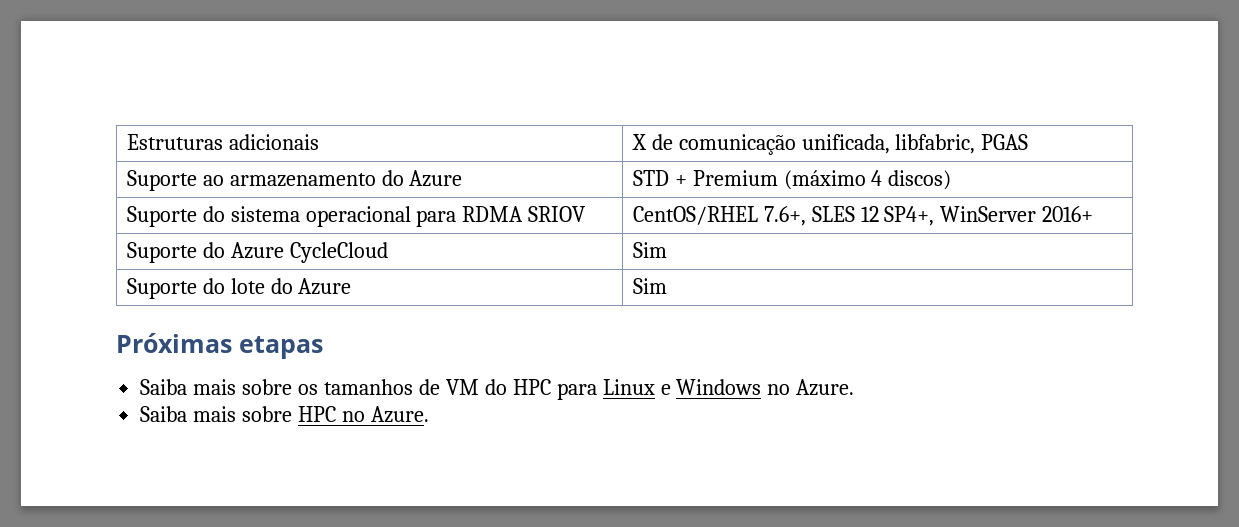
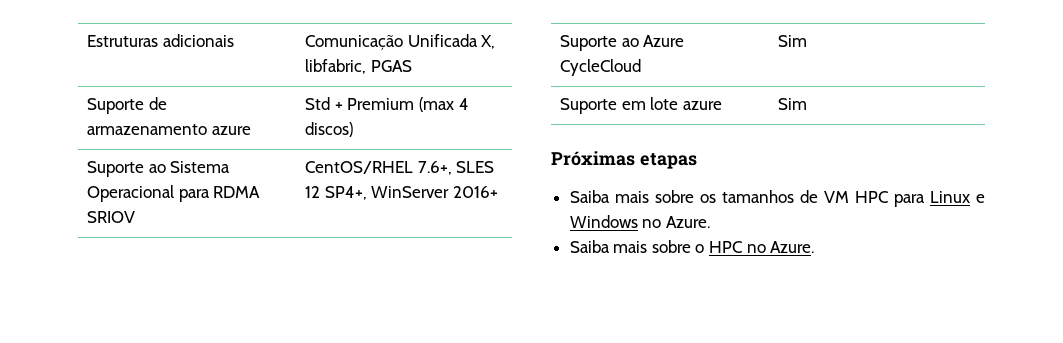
[631,134,890,155] X de comunicação unificada, -> [305,34,496,50] Comunicação Unificada X,
[202,170,463,187] [632,170,669,186] ao armazenamento do Azure | STD -> [148,97,167,110] [87,124,251,135] [305,97,331,110] de armazenamento azure | Std
[783,170,866,190] (máximo -> [419,97,455,112] (max
[202,206,411,227] do sistema operacional -> [148,161,231,173] [87,185,175,202] ao Sistema Operacional
[202,242,225,258] do -> [621,38,639,47] ao
[202,278,352,295] do lote do Azure -> [621,97,723,110] em lote azure
[484,379,507,395] do -> (849, 197) none
(293, 414) none -> [695,244,705,253] o

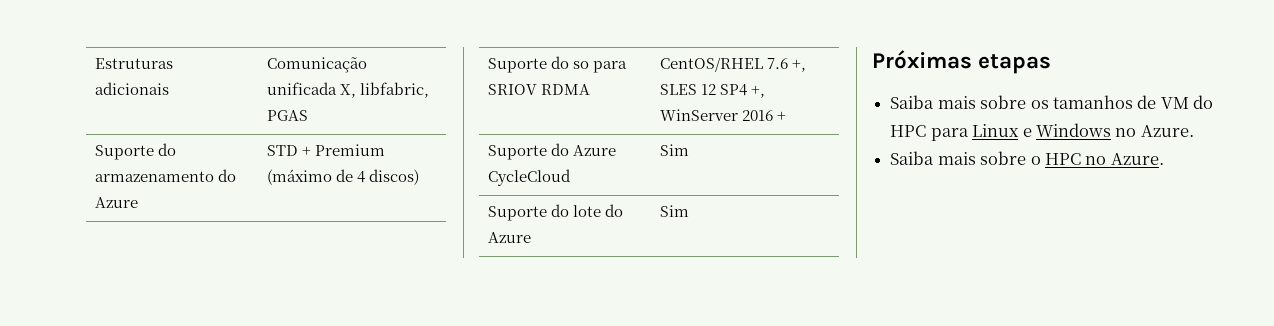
[407,34,478,47] Unificada -> [267,82,338,95] unificada
[148,97,167,110] [87,124,251,135] [305,97,455,112] de armazenamento azure | Std + Premium (max -> [158,143,177,156] [95,169,237,182] [95,197,139,208] [267,144,386,156] [267,169,354,185] do armazenamento do Azure | STD + Premium (máximo de
[148,161,231,173] [87,185,210,202] ao Sistema Operacional para -> [551,56,628,73] [488,84,538,95] do so para SRIOV
[87,211,136,223] SRIOV -> (591, 89) none
[417,161,495,175] [305,186,499,200] [560,35,639,51] 7.6+, SLES 12 SP4+, WinServer 2016+ // Suporte ao -> [767,58,807,72] [660,84,766,98] [660,109,787,121] [488,143,570,160] 7.6 +, SLES 12 SP4 +, WinServer 2016 + // Suporte do
[621,97,723,110] em lote azure -> [551,204,624,217] [488,232,532,243] do lote do Azure
(849, 197) none -> [1193,95,1214,109] do

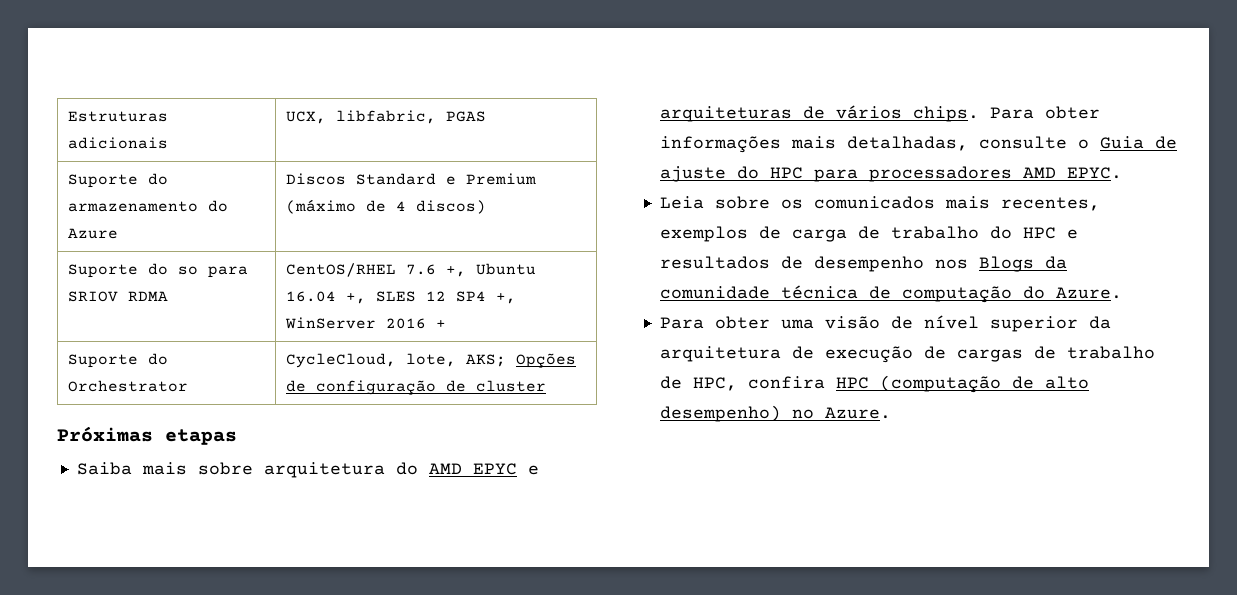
[267,57,368,73] [267,82,357,98] Comunicação unificada X, -> [285,111,326,124] UCX,
[267,145,312,156] STD + -> [285,173,456,185] Discos Standard e
(807, 65) none -> [475,263,536,275] [285,291,366,304] Ubuntu 16.04 +,
[573,145,617,156] [488,169,572,186] [660,144,690,156] [488,204,624,221] [488,232,532,243] [660,205,690,217] Azure CycleCloud | Sim // Suporte do lote do Azure | Sim -> [67,380,188,392] [285,353,576,368] [285,380,546,395] Orchestrator | CycleCloud, lote, AKS; Opções de configuração de cluster
[1030,95,1214,109] [890,123,1194,141] [890,151,1081,165] os tamanhos de VM do HPC para Linux e Windows no Azure. // Saiba mais sobre o HPC -> [263,462,539,478] [659,105,1100,122] [659,136,1177,153] [659,166,1122,182] [659,196,1100,211] [659,226,1078,242] [659,256,1067,272] [659,285,1122,303] [659,315,1111,332] [659,346,1155,363] [659,375,1089,393] [659,405,781,422] arquitetura do AMD EPYC e arquiteturas de vários chips. Para obter informações mais detalhadas, consulte o Guia de ajuste do HPC para processadores AMD EPYC. // Leia sobre os comunicados mais recentes, exemplos de carga de trabalho do HPC e resultados de desempenho nos Blogs da comunidade técnica de computação do Azure. // Para obter uma visão de nível superior da arquitetura de execução de cargas de trabalho de HPC, confira HPC (computação de alto desempenho)

